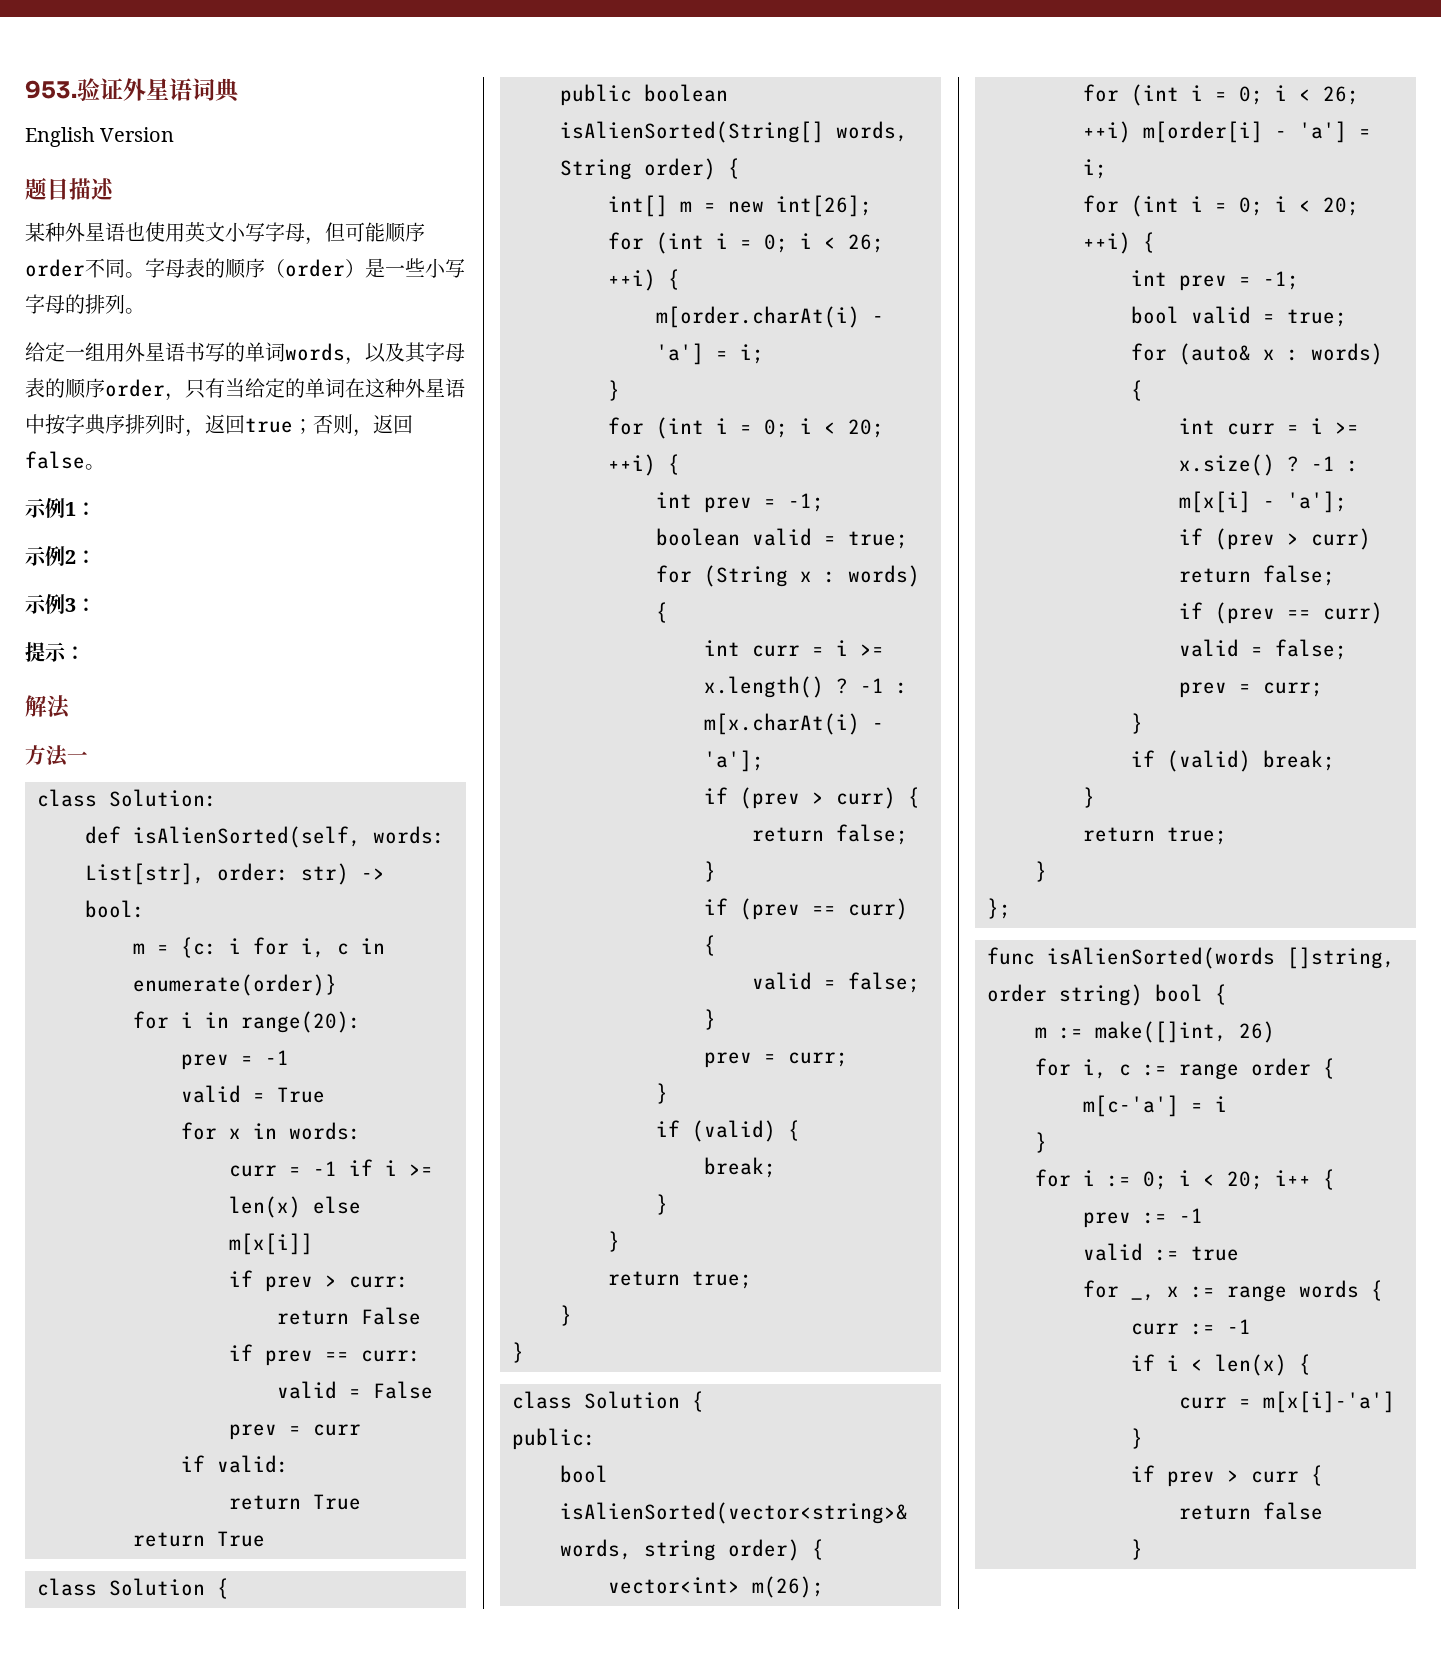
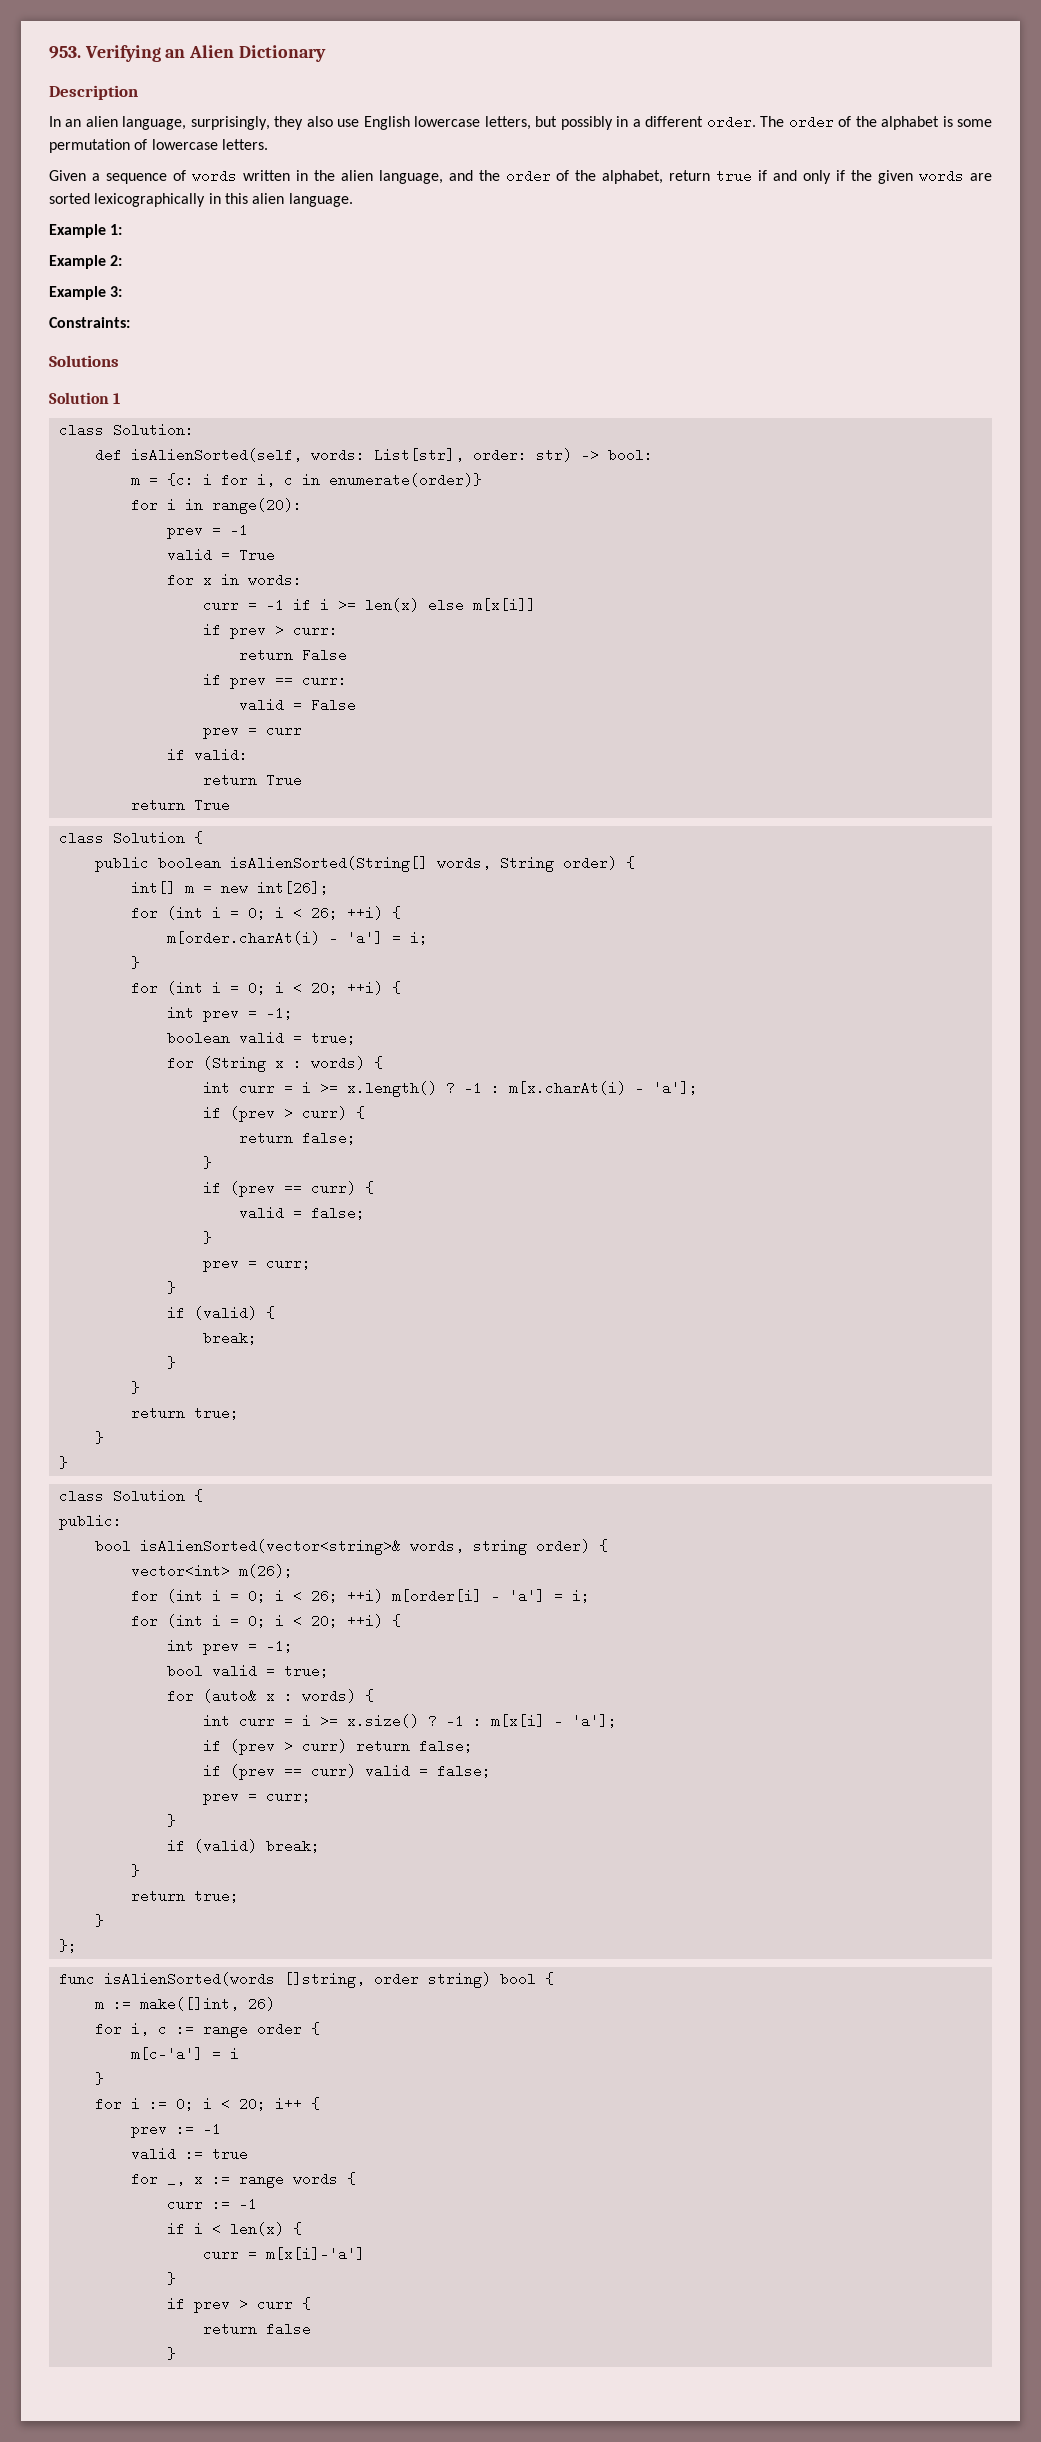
[77,78,241,103] [25,127,175,147] [25,177,114,200] [25,222,425,245] [25,258,465,279] [25,294,145,314] [25,342,465,365] [25,378,465,401] [25,414,413,437] [25,451,105,470] [25,497,96,518] [25,545,96,566] [25,593,96,614] [25,642,85,662] [25,695,71,719] [25,745,88,767] 验证外星语词典 // English Version // 题目描述 // 某种外星语也使用英文小写字母，但可能顺序order不同。字母表的顺序（order）是一些小写字母的排列。 // 给定一组用外星语书写的单词words，以及其字母表的顺序order，只有当给定的单词在这种外星语中按字典序排列时，返回true；否则，返回false。 // 示例1： // 示例2： // 示例3： // 提示： // 解法 // 方法一 -> [84,45,326,62] [49,85,138,100] [49,115,993,130] [49,139,268,153] [49,169,993,184] [49,193,353,207] [49,224,123,238] [49,255,123,269] [49,286,123,300] [49,317,130,328] [49,355,119,367] [49,392,121,404] Verifying an Alien Dictionary // Description // In an alien language, surprisingly, they also use English lowercase letters, but possibly in a different order. The order of the alphabet is some permutation of lowercase letters. // Given a sequence of words written in the alien language, and the order of the alphabet, return true if and only if the given words are sorted lexicographically in this alien language. // Example 1: // Example 2: // Example 3: // Constraints: // Solutions // Solution 1

